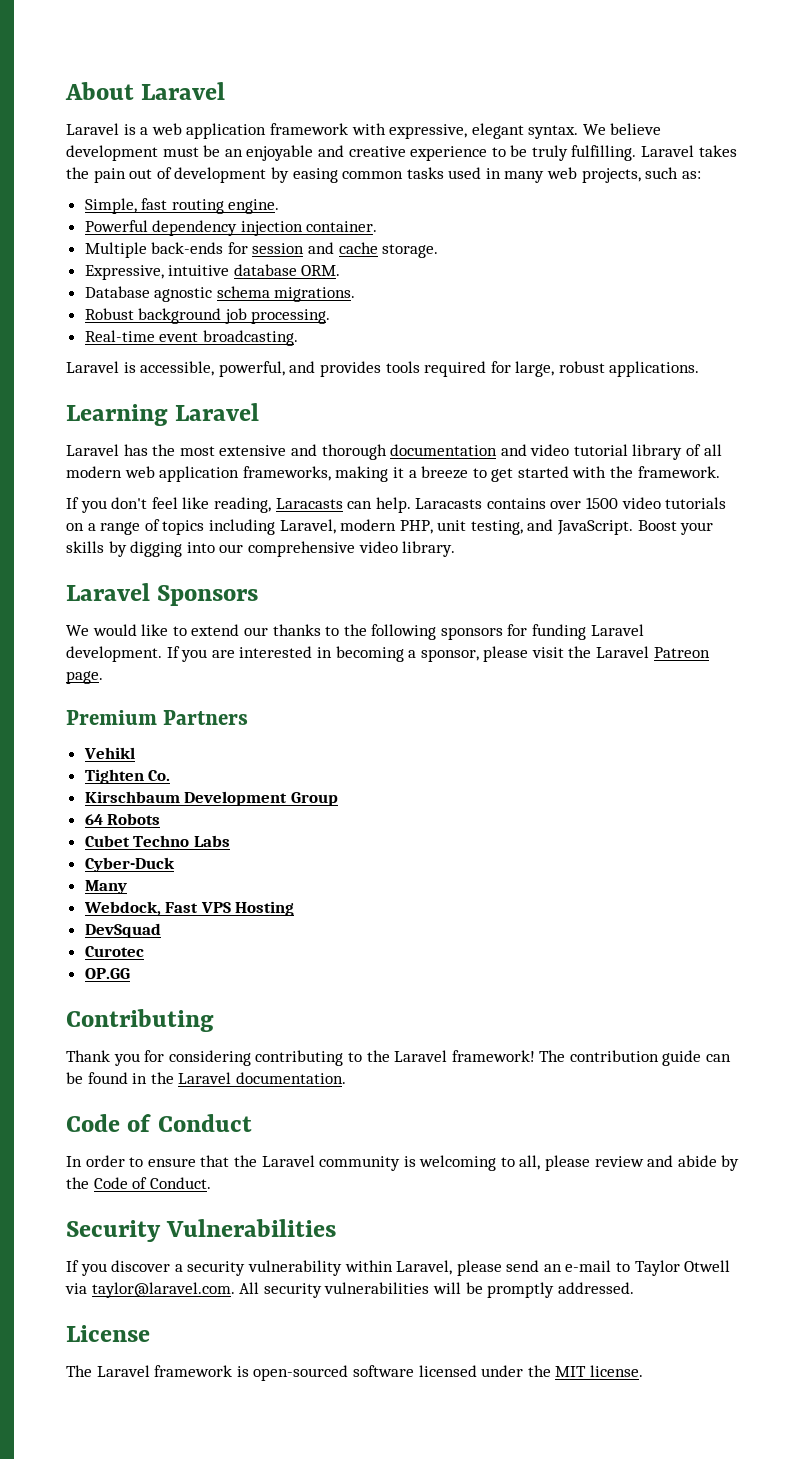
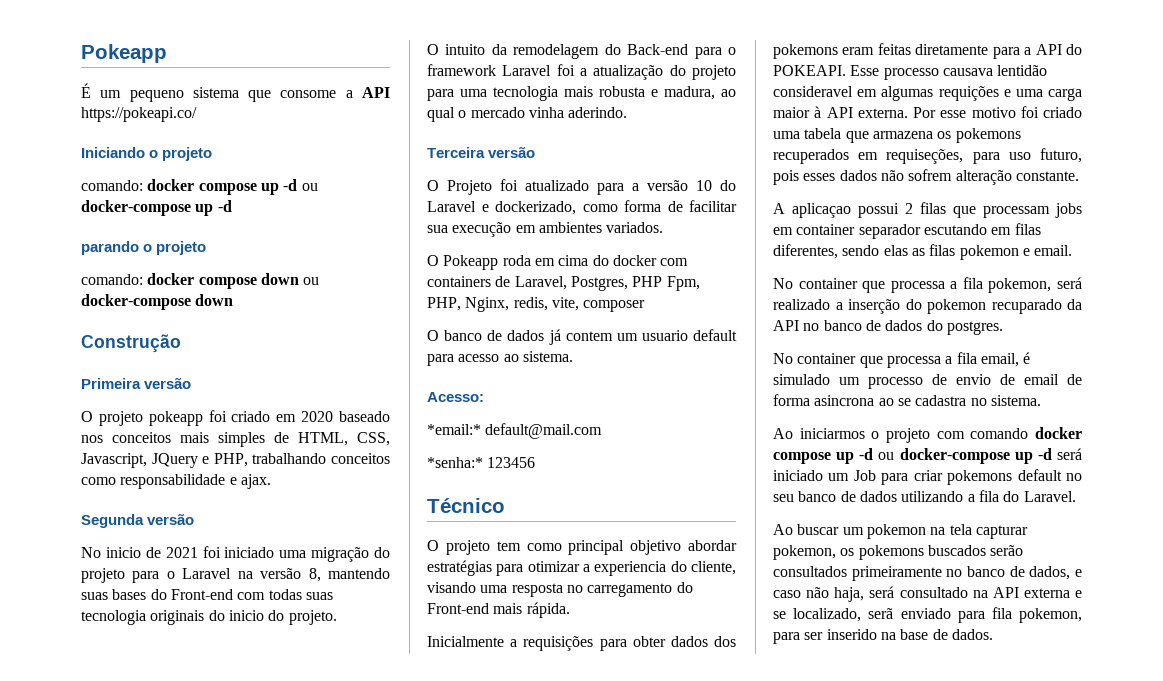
[65,82,226,100] [66,123,662,139] [66,145,737,161] [66,167,701,183] [84,198,280,214] [84,220,378,236] [84,242,439,258] [84,264,341,280] [84,286,356,302] [84,308,331,324] [84,330,298,346] [66,361,700,377] [66,403,260,426] [66,444,722,460] [66,466,720,482] [66,497,727,513] [66,519,714,535] [66,541,456,557] [66,583,259,606] [66,624,644,640] [66,646,710,662] [66,671,103,684] [66,710,249,725] [83,747,135,759] [84,769,171,784] [84,791,338,806] [84,813,161,825] [84,835,230,847] [84,857,175,872] [84,880,127,894] [83,901,295,916] [84,923,161,938] [84,946,144,957] [84,968,130,979] [66,1009,214,1032] [66,1050,732,1066] [66,1072,346,1084] [66,1114,252,1132] [66,1155,740,1171] [66,1177,211,1189] [66,1219,337,1242] [66,1260,731,1276] [65,1282,634,1298] [66,1325,150,1342] [66,1365,643,1381] About Laravel // Laravel is a web application framework with expressive, elegant syntax. We believe development must be an enjoyable and creative experience to be truly fulfilling. Laravel takes the pain out of development by easing common tasks used in many web projects, such as: // Simple, fast routing engine. // Powerful dependency injection container. // Multiple back-ends for session and cache storage. // Expressive, intuitive database ORM. // Database agnostic schema migrations. // Robust background job processing. // Real-time event broadcasting. // Laravel is accessible, powerful, and provides tools required for large, robust applications. // Learning Laravel // Laravel has the most extensive and thorough documentation and video tutorial library of all modern web application frameworks, making it a breeze to get started with the framework. // If you don't feel like reading, Laracasts can help. Laracasts contains over 1500 video tutorials on a range of topics including Laravel, modern PHP, unit testing, and JavaScript. Boost your skills by digging into our comprehensive video library. // Laravel Sponsors // We would like to extend our thanks to the following sponsors for funding Laravel development. If you are interested in becoming a sponsor, please visit the Laravel Patreon page. // Premium Partners // Vehikl // Tighten Co. // Kirschbaum Development Group // 64 Robots // Cubet Techno Labs // Cyber-Duck // Many // Webdock, Fast VPS Hosting // DevSquad // Curotec // OP.GG // Contributing // Thank you for considering contributing to the Laravel framework! The contribution guide can be found in the Laravel documentation. // Code of Conduct // In order to ensure that the Laravel community is welcoming to all, please review and abide by the Code of Conduct. // Security Vulnerabilities // If you discover a security vulnerability within Laravel, please send an e-mail to Taylor Otwell via taylor@laravel.com. All security vulnerabilities will be promptly addressed. // License // The Laravel framework is open-sourced software licensed under the MIT license. -> [81,44,167,63] [81,83,390,102] [81,107,197,122] [81,147,213,161] [81,179,318,195] [81,200,232,216] [81,241,207,255] [81,273,320,289] [81,294,234,310] [81,334,181,353] [81,377,192,389] [81,410,390,426] [81,432,390,447] [81,453,390,468] [81,474,271,489] [81,513,195,528] [81,546,390,562] [81,568,390,583] [81,589,333,600] [81,610,337,625] [427,44,736,59] [427,64,736,80] [427,86,736,101] [427,107,628,122] [427,146,536,158] [427,179,736,195] [427,200,737,215] [427,222,664,237] [427,255,689,270] [427,276,700,291] [427,297,646,312] [427,329,737,345] [427,351,573,366] [427,392,484,402] [427,423,603,439] [427,457,536,468] [427,498,505,513] [427,540,737,555] [427,560,736,576] [427,582,693,597] [427,602,570,618] [427,636,736,651] [773,43,1082,59] [773,65,1048,80] [773,86,1082,101] [773,106,1082,118] [773,128,1021,143] [773,148,1082,164] [773,169,1079,185] [773,202,1082,218] [773,223,1041,239] [773,244,1073,260] [773,277,1082,293] [773,299,1082,314] [773,320,1003,335] [773,352,1031,368] [773,374,1082,389] [773,394,1041,406] [773,427,1082,443] [773,448,1082,464] [773,469,1082,485] [773,490,1076,502] [773,524,1028,539] [773,545,1024,560] [773,566,1082,581] [773,586,1082,602] [773,607,1082,623] [773,629,993,644] Pokeapp // É um pequeno sistema que consome a API https://pokeapi.co/ // Iniciando o projeto // comando: docker compose up -d ou docker-compose up -d // parando o projeto // comando: docker compose down ou docker-compose down // Construção // Primeira versão // O projeto pokeapp foi criado em 2020 baseado nos conceitos mais simples de HTML, CSS, Javascript, JQuery e PHP, trabalhando conceitos como responsabilidade e ajax. // Segunda versão // No inicio de 2021 foi iniciado uma migração do projeto para o Laravel na versão 8, mantendo suas bases do Front-end com todas suas tecnologia originais do inicio do projeto. // O intuito da remodelagem do Back-end para o framework Laravel foi a atualização do projeto para uma tecnologia mais robusta e madura, ao qual o mercado vinha aderindo. // Terceira versão // O Projeto foi atualizado para a versão 10 do Laravel e dockerizado, como forma de facilitar sua execução em ambientes variados. // O Pokeapp roda em cima do docker com containers de Laravel, Postgres, PHP Fpm, PHP, Nginx, redis, vite, composer // O banco de dados já contem um usuario default para acesso ao sistema. // Acesso: // *email:* default@mail.com // *senha:* 123456 // Técnico // O projeto tem como principal objetivo abordar estratégias para otimizar a experiencia do cliente, visando uma resposta no carregamento do Front-end mais rápida. // Inicialmente a requisições para obter dados dos pokemons eram feitas diretamente para a API do POKEAPI. Esse processo causava lentidão consideravel em algumas requições e uma carga maior à API externa. Por esse motivo foi criado uma tabela que armazena os pokemons recuperados em requiseções, para uso futuro, pois esses dados não sofrem alteração constante. // A aplicaçao possui 2 filas que processam jobs em container separador escutando em filas diferentes, sendo elas as filas pokemon e email. // No container que processa a fila pokemon, será realizado a inserção do pokemon recuparado da API no banco de dados do postgres. // No container que processa a fila email, é simulado um processo de envio de email de forma asincrona ao se cadastra no sistema. // Ao iniciarmos o projeto com comando docker compose up -d ou docker-compose up -d será iniciado um Job para criar pokemons default no seu banco de dados utilizando a fila do Laravel. // Ao buscar um pokemon na tela capturar pokemon, os pokemons buscados serão consultados primeiramente no banco de dados, e caso não haja, será consultado na API externa e se localizado, serã enviado para fila pokemon, para ser inserido na base de dados.

